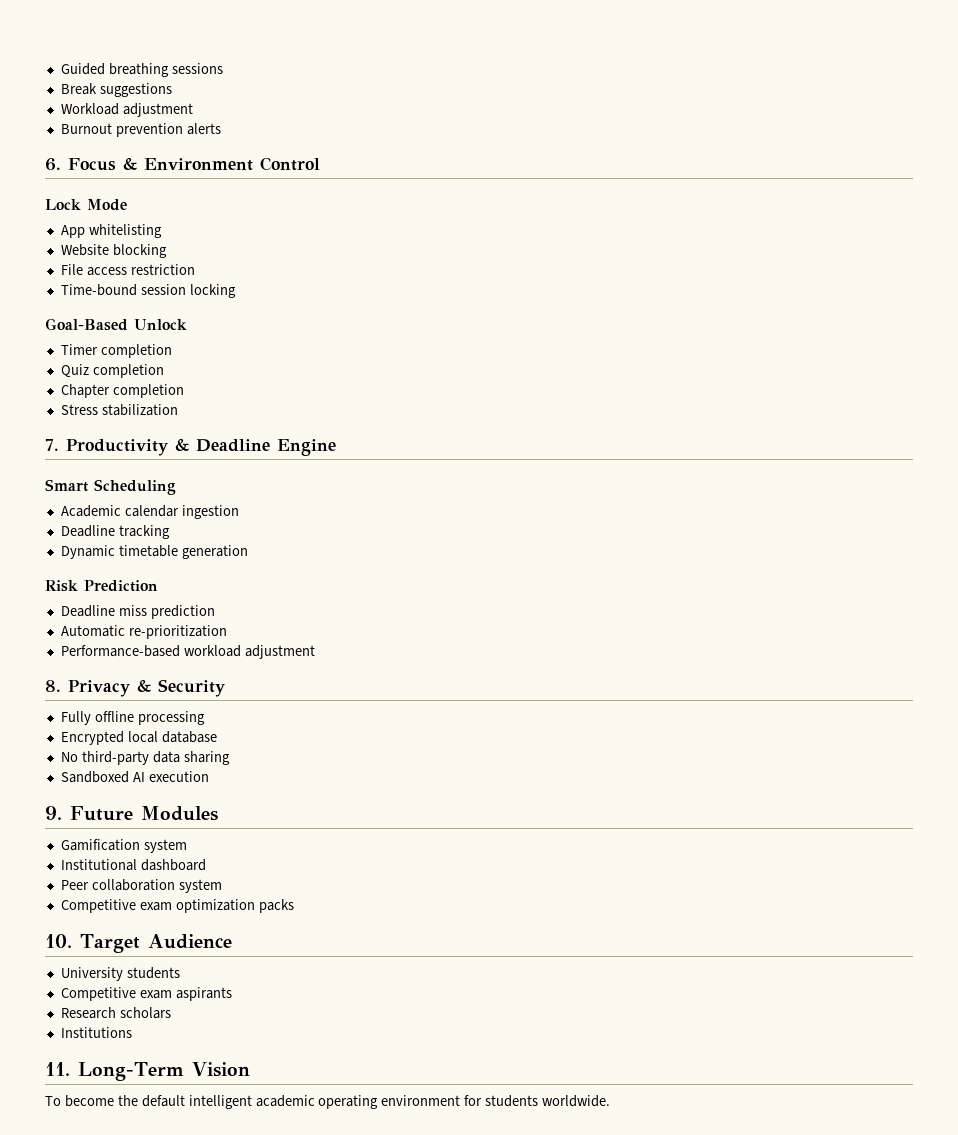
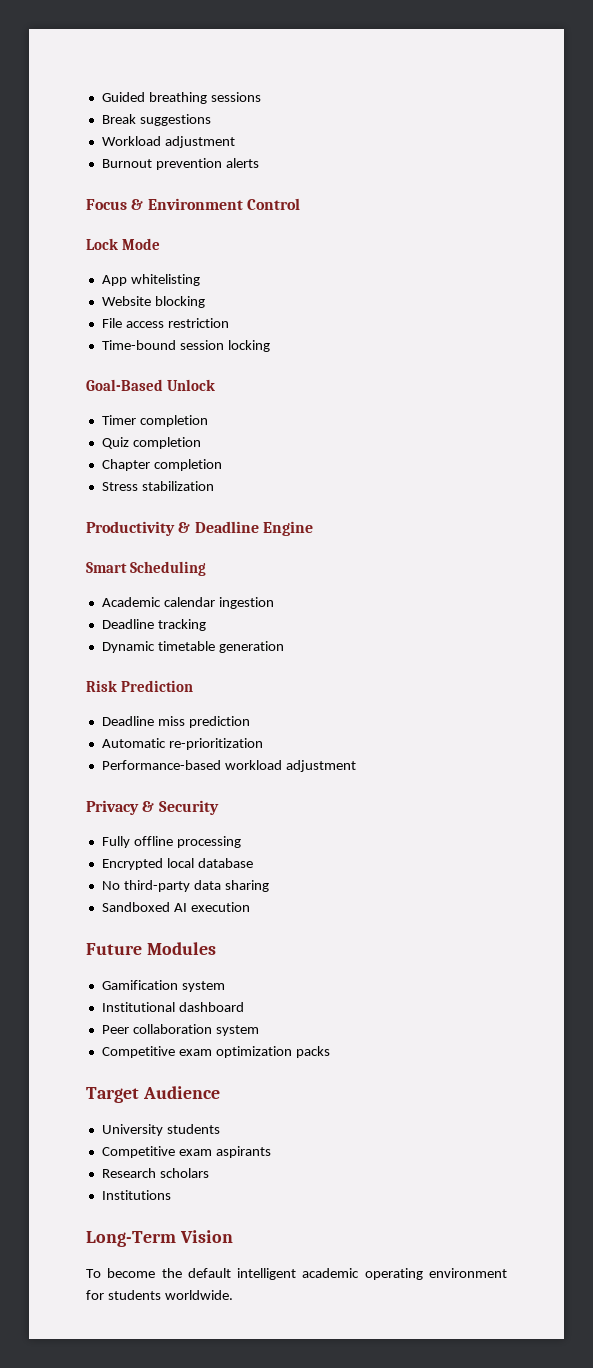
[45,158,61,171] 6. -> (259, 163) none
[45,439,59,451] 7. -> (214, 486) none
[45,680,61,692] 8. -> (356, 766) none
[45,806,62,820] 9. -> (250, 907) none
[45,934,72,948] 10. -> (330, 1052) none
[45,1062,70,1076] 11. -> (171, 1195) none

